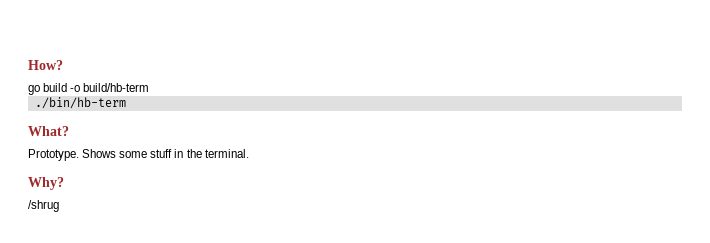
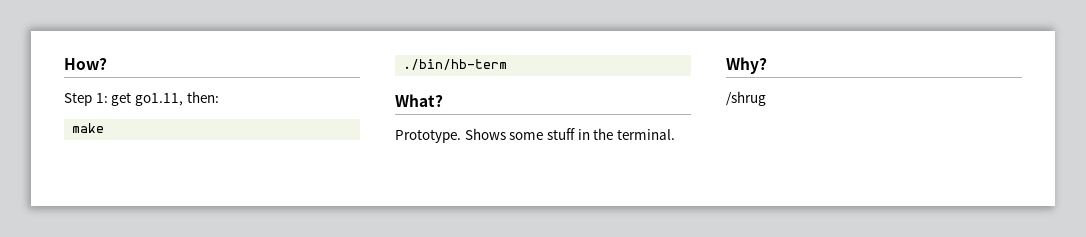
[28,83,150,95] go build -o build/hb-term -> [64,91,219,106] [72,123,105,133] Step 1: get go1.11, then: // make

